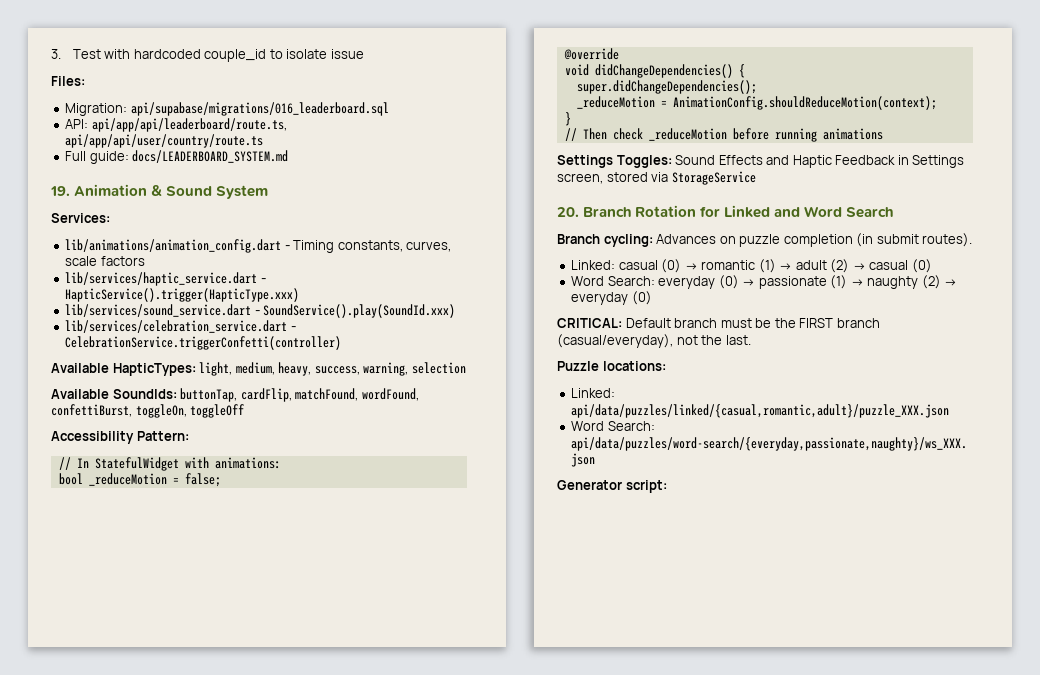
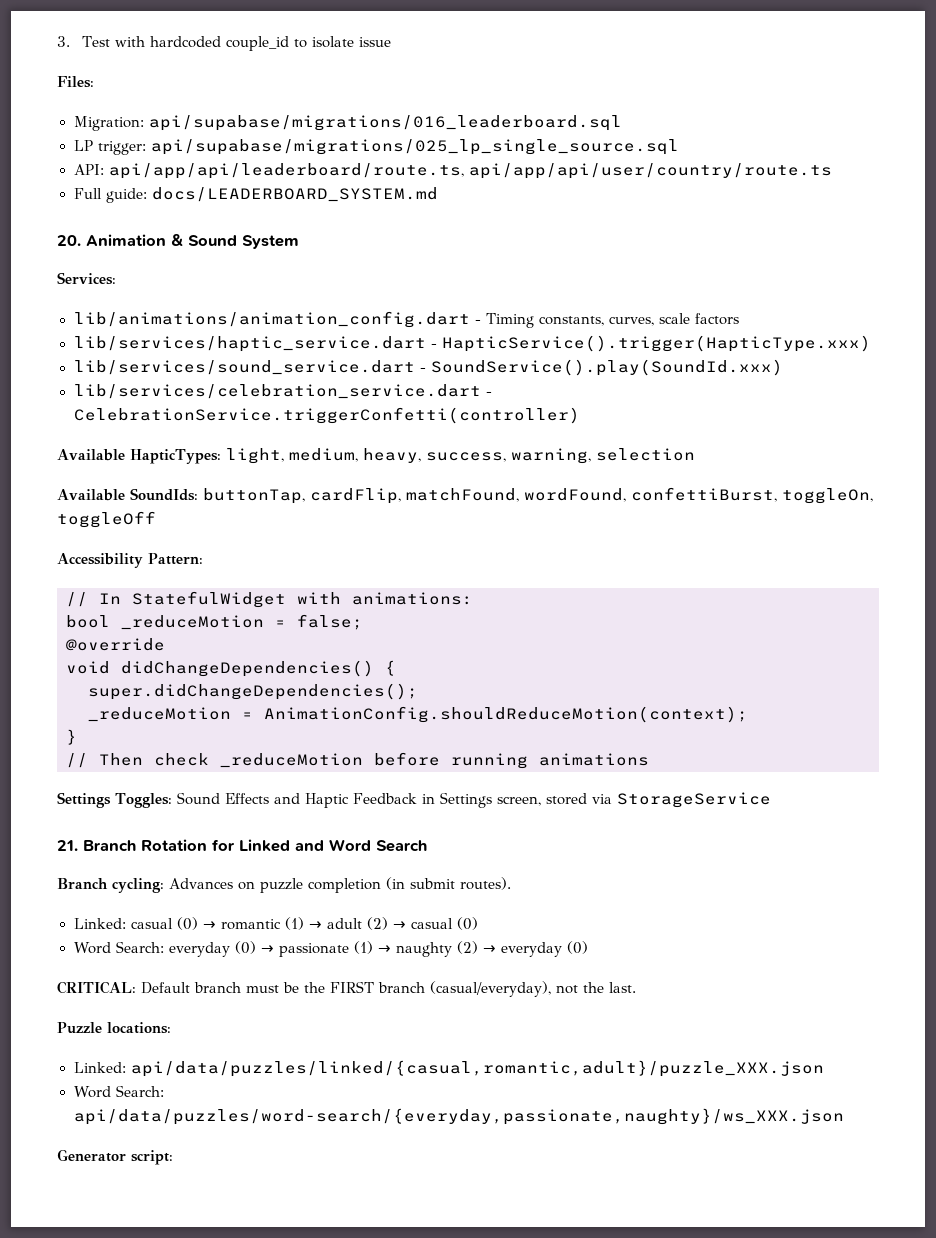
(389, 109) none -> [73,139,679,155] // LP trigger: api/supabase/migrations/025_lp_single_source.sql
[50,186,70,196] 19. -> [57,235,81,246] 20.
[557,207,579,217] 20. -> [57,840,78,851] 21.

